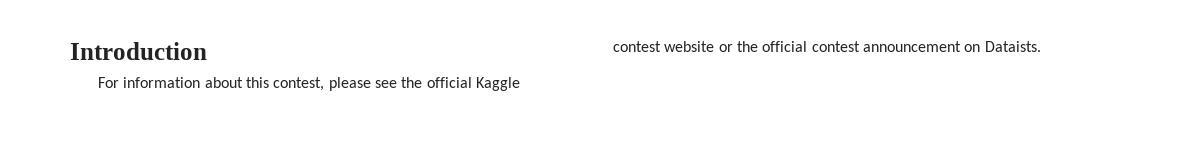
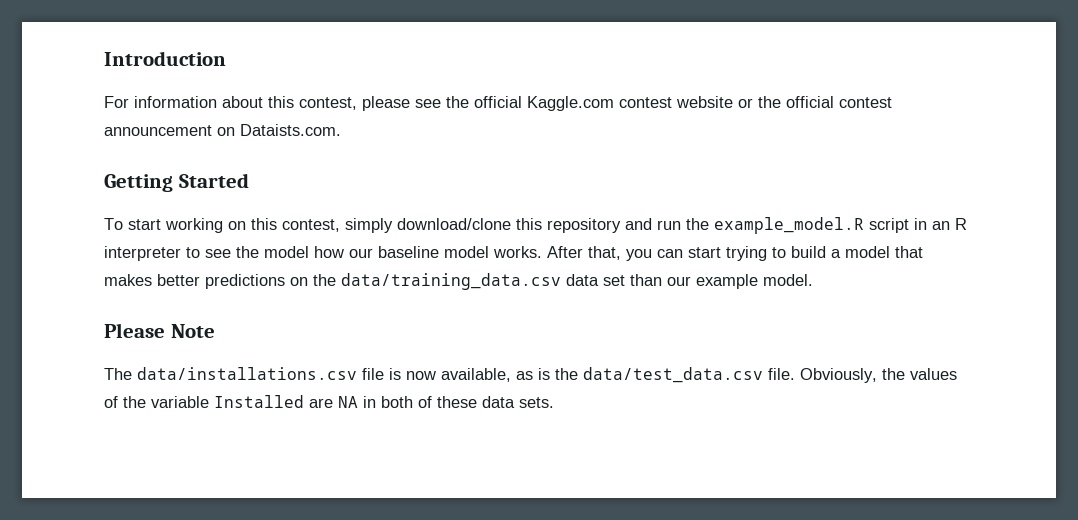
[475,77,520,91] Kaggle -> [527,96,614,111] Kaggle.com
[984,41,1041,52] Dataists. -> [240,124,341,136] [104,173,249,192] [104,217,967,234] [104,246,923,261] [104,273,813,290] [104,323,215,338] [104,367,957,383] [104,395,554,408] Dataists.com. // Getting Started // To start working on this contest, simply download/clone this repository and run the example_model.R script in an R interpreter to see the model how our baseline model works. After that, you can start trying to build a model that makes better predictions on the data/training_data.csv data set than our example model. // Please Note // The data/installations.csv file is now available, as is the data/test_data.csv file. Obviously, the values of the variable Installed are NA in both of these data sets.

